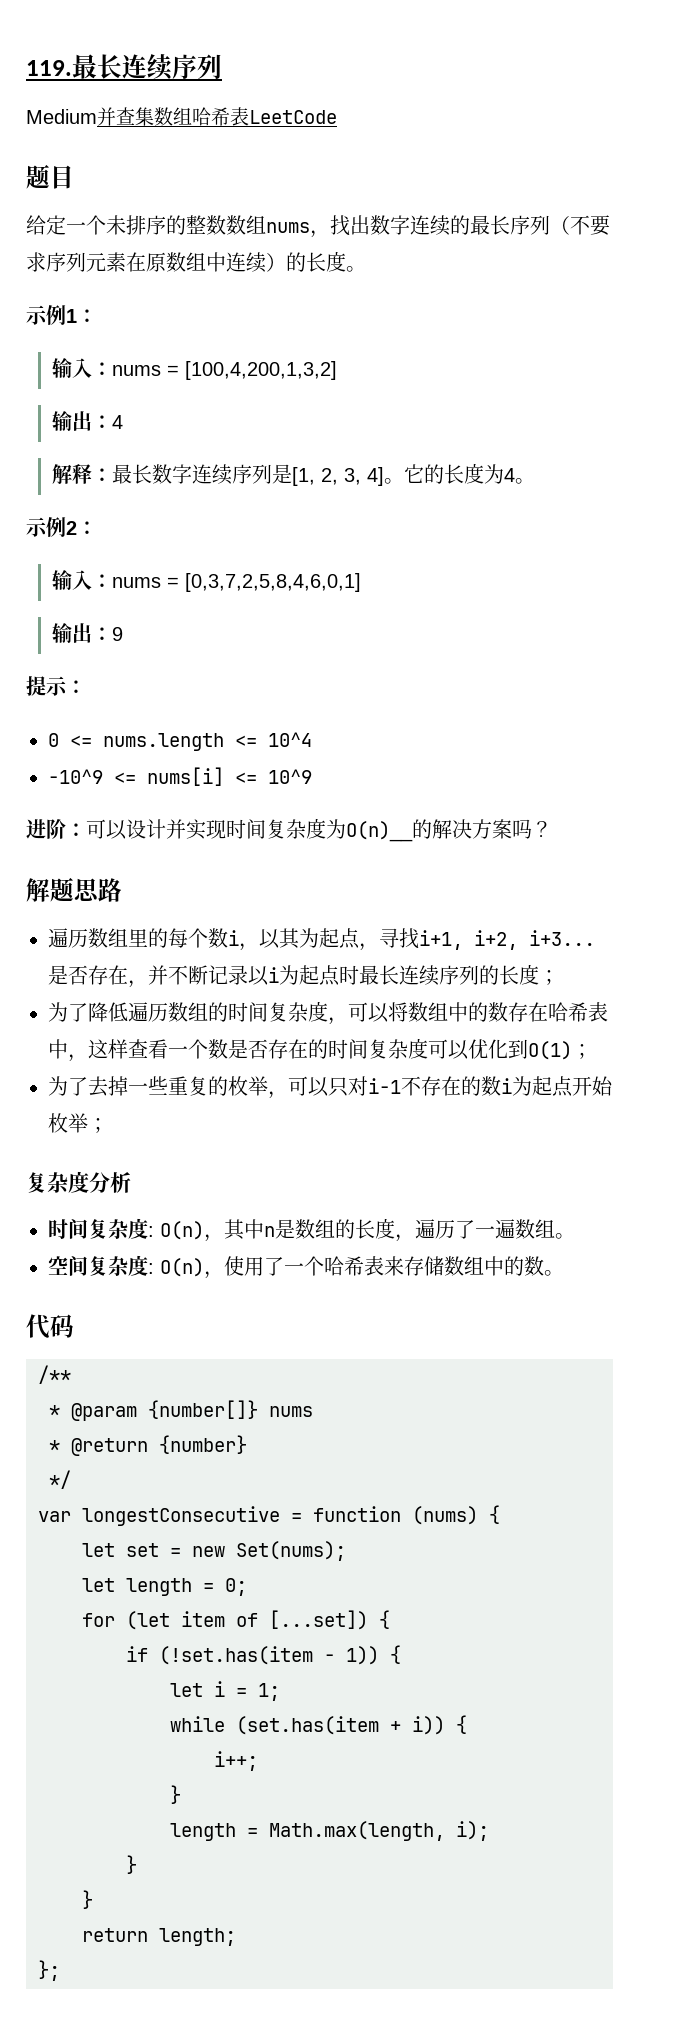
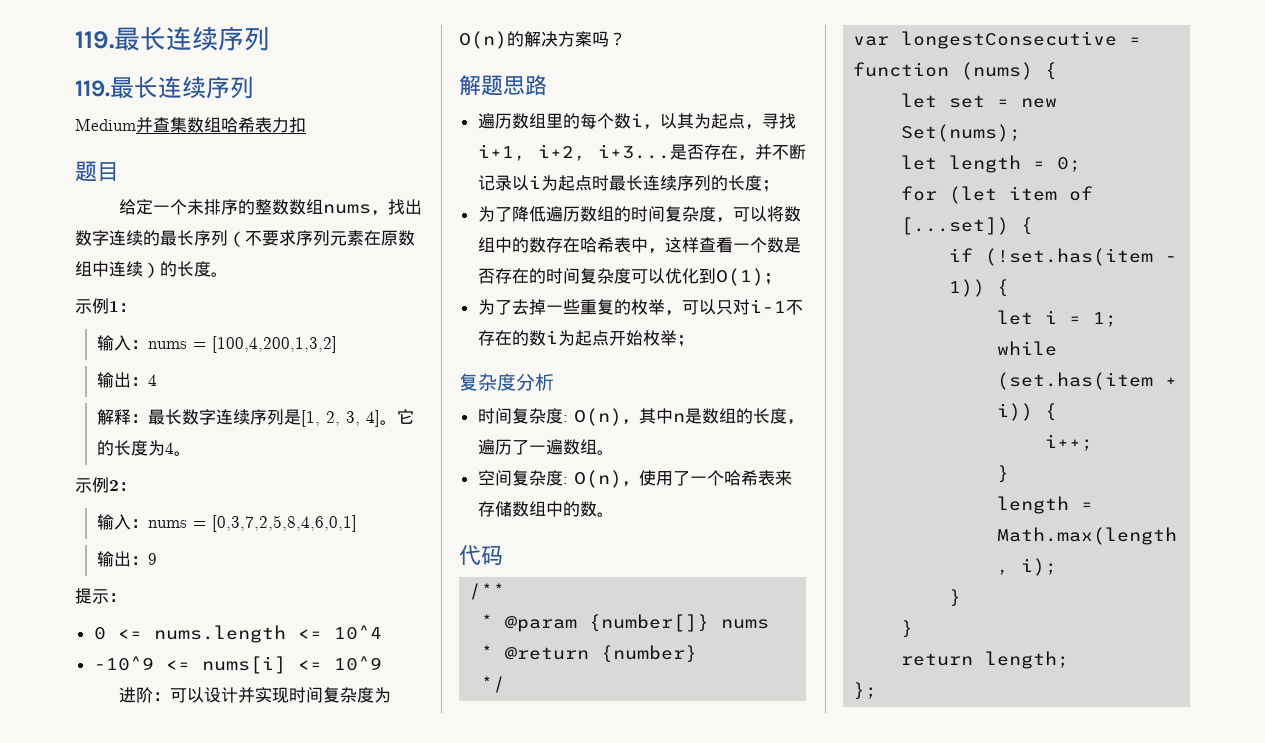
[26,54,222,80] 119.最长连续序列 -> [75,26,270,51] [75,76,254,99] 119.最长连续序列 // 119.最长连续序列
[249,110,337,124] LeetCode -> [272,117,306,133] 力扣
[346,821,413,842] O(n)__ -> [459,31,507,49] O(n)

